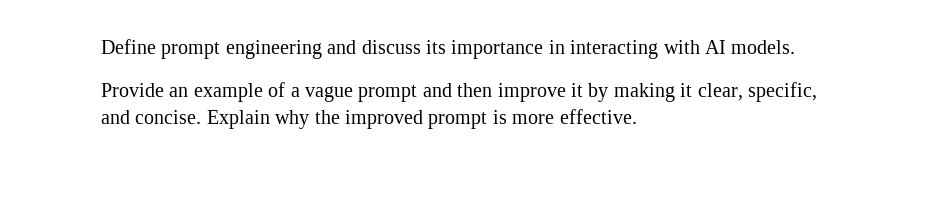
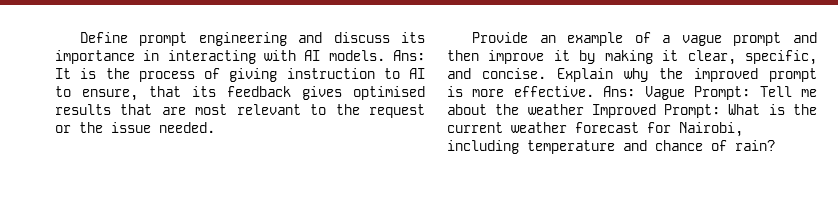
(796, 47) none -> [393,50,425,61] [55,68,425,82] [55,86,425,101] [55,104,425,118] [55,122,215,133] Ans: It is the process of giving instruction to AI to ensure, that its feedback gives optimised results that are most relevant to the request or the issue needed.
(637, 116) none -> [603,86,817,100] [447,104,817,118] [447,122,743,137] [447,140,775,154] Ans: Vague Prompt: Tell me about the weather Improved Prompt: What is the current weather forecast for Nairobi, including temperature and chance of rain?

